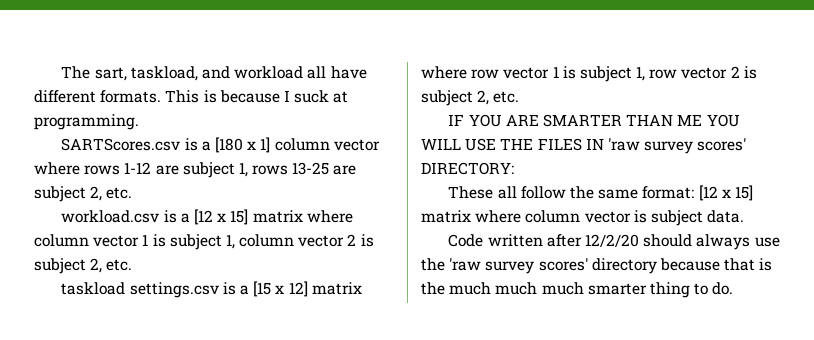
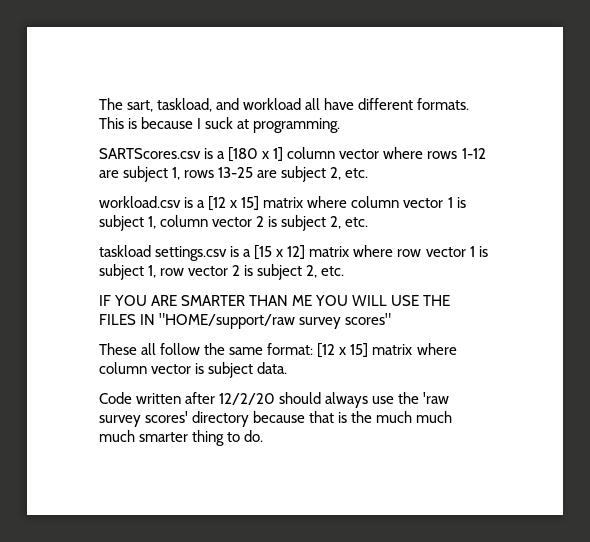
[607,138,747,154] [421,162,514,175] 'raw survey scores' DIRECTORY: -> [159,313,392,329] "HOME/support/raw survey scores"

